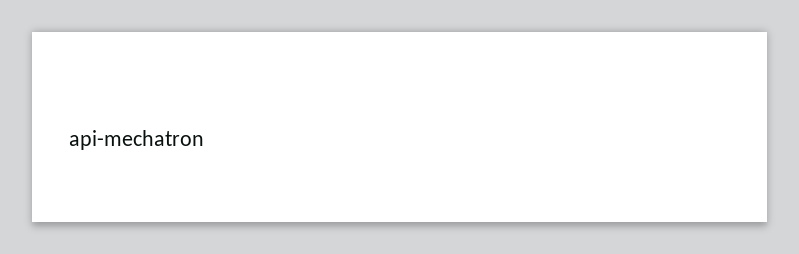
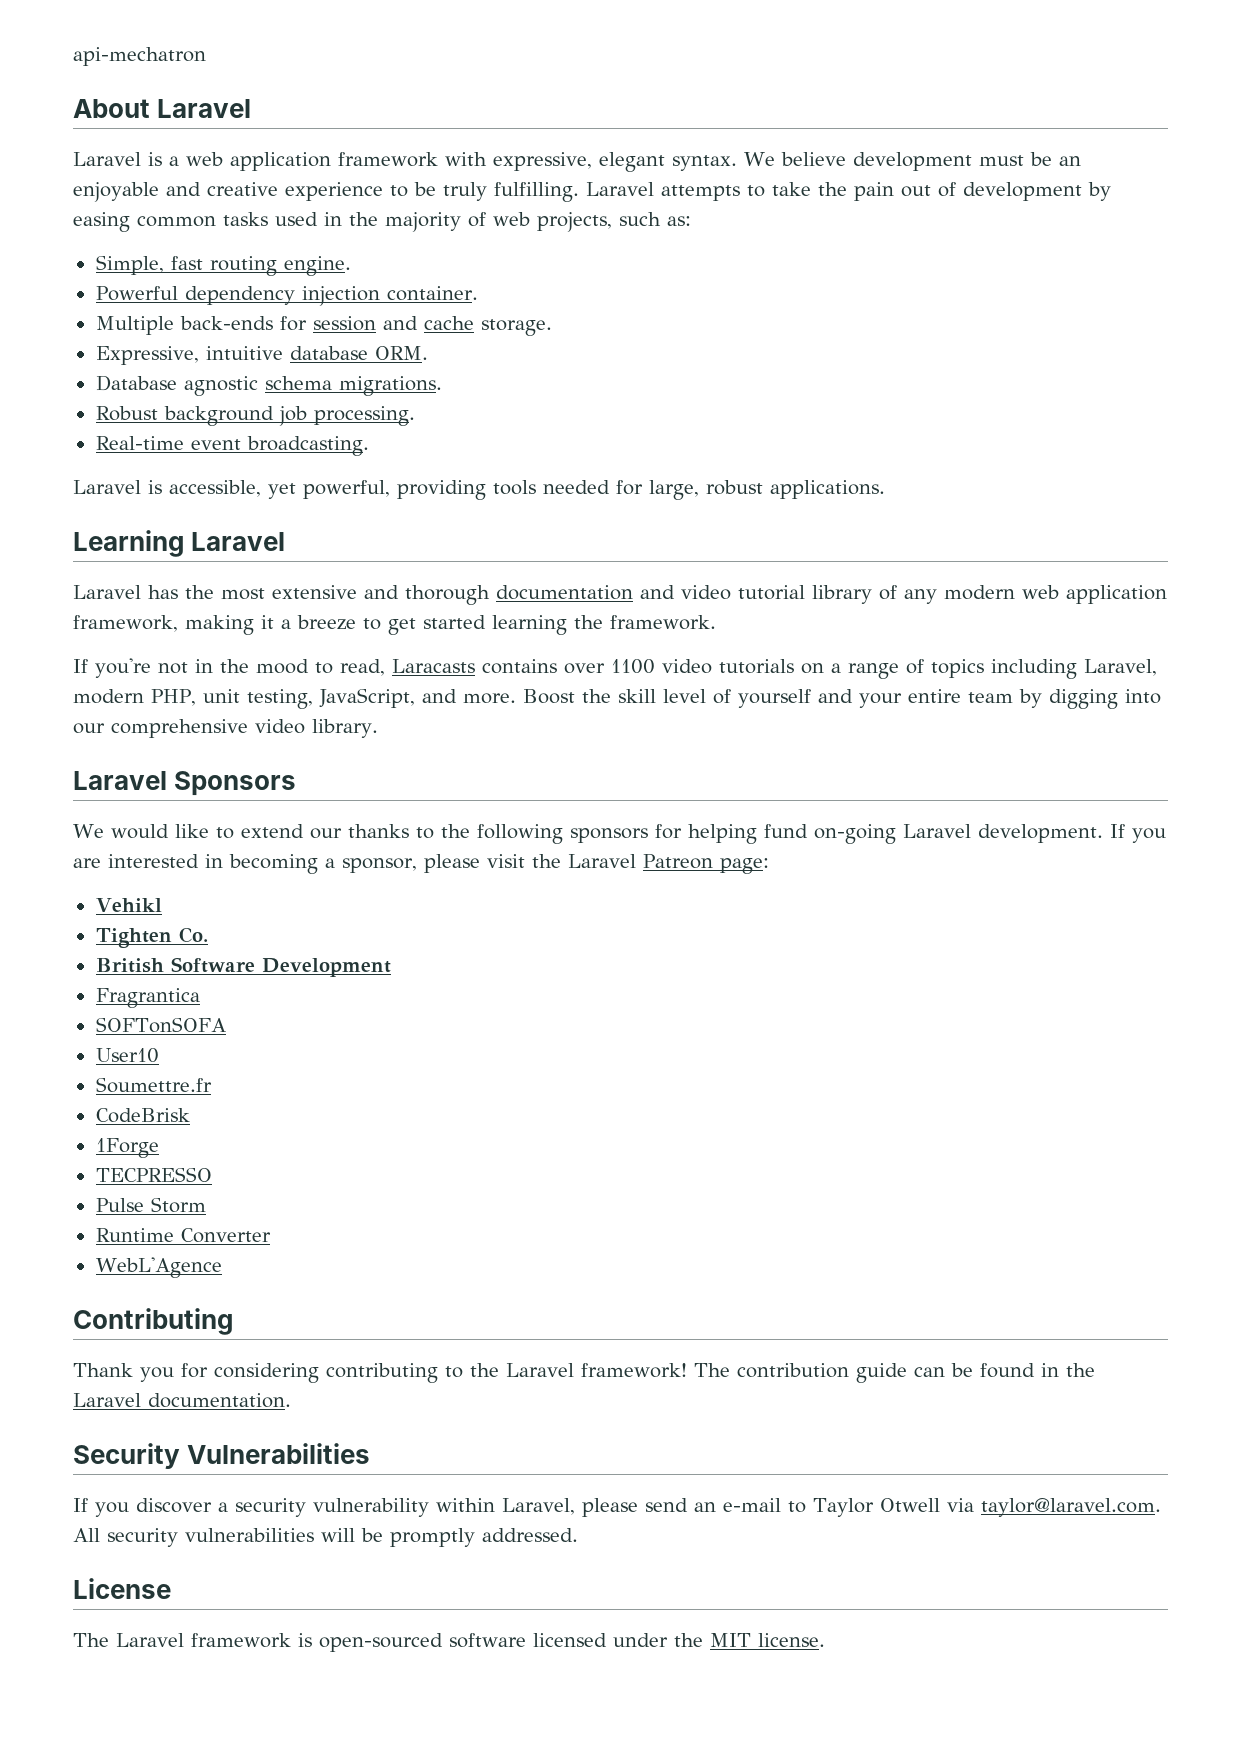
(204, 140) none -> [73,99,252,118] [73,152,1081,172] [73,182,1111,202] [73,212,691,232] [95,255,351,276] [95,286,478,306] [95,316,552,336] [95,346,428,365] [95,375,442,396] [95,406,415,426] [95,436,369,456] [73,480,885,500] [73,530,286,557] [73,585,1167,605] [73,615,716,635] [73,658,1157,679] [73,688,1161,709] [73,719,378,738] [73,771,297,796] [73,824,1166,844] [73,854,769,874] [95,898,162,912] [95,927,208,948] [95,957,391,977] [95,988,200,1008] [95,1017,226,1033] [95,1048,159,1063] [95,1077,212,1093] [95,1108,190,1123] [95,1138,159,1158] [95,1167,212,1182] [95,1197,206,1213] [95,1228,271,1243] [95,1257,222,1278] [73,1308,233,1335] [73,1363,1095,1383] [73,1393,291,1408] [73,1443,371,1469] [73,1498,1161,1517] [73,1528,578,1547] [73,1578,171,1599] [73,1633,825,1652] // About Laravel // Laravel is a web application framework with expressive, elegant syntax. We believe development must be an enjoyable and creative experience to be truly fulfilling. Laravel attempts to take the pain out of development by easing common tasks used in the majority of web projects, such as: // Simple, fast routing engine. // Powerful dependency injection container. // Multiple back-ends for session and cache storage. // Expressive, intuitive database ORM. // Database agnostic schema migrations. // Robust background job processing. // Real-time event broadcasting. // Laravel is accessible, yet powerful, providing tools needed for large, robust applications. // Learning Laravel // Laravel has the most extensive and thorough documentation and video tutorial library of any modern web application framework, making it a breeze to get started learning the framework. // If you're not in the mood to read, Laracasts contains over 1100 video tutorials on a range of topics including Laravel, modern PHP, unit testing, JavaScript, and more. Boost the skill level of yourself and your entire team by digging into our comprehensive video library. // Laravel Sponsors // We would like to extend our thanks to the following sponsors for helping fund on-going Laravel development. If you are interested in becoming a sponsor, please visit the Laravel Patreon page: // Vehikl // Tighten Co. // British Software Development // Fragrantica // SOFTonSOFA // User10 // Soumettre.fr // CodeBrisk // 1Forge // TECPRESSO // Pulse Storm // Runtime Converter // WebL'Agence // Contributing // Thank you for considering contributing to the Laravel framework! The contribution guide can be found in the Laravel documentation. // Security Vulnerabilities // If you discover a security vulnerability within Laravel, please send an e-mail to Taylor Otwell via taylor@laravel.com. All security vulnerabilities will be promptly addressed. // License // The Laravel framework is open-sourced software licensed under the MIT license.

